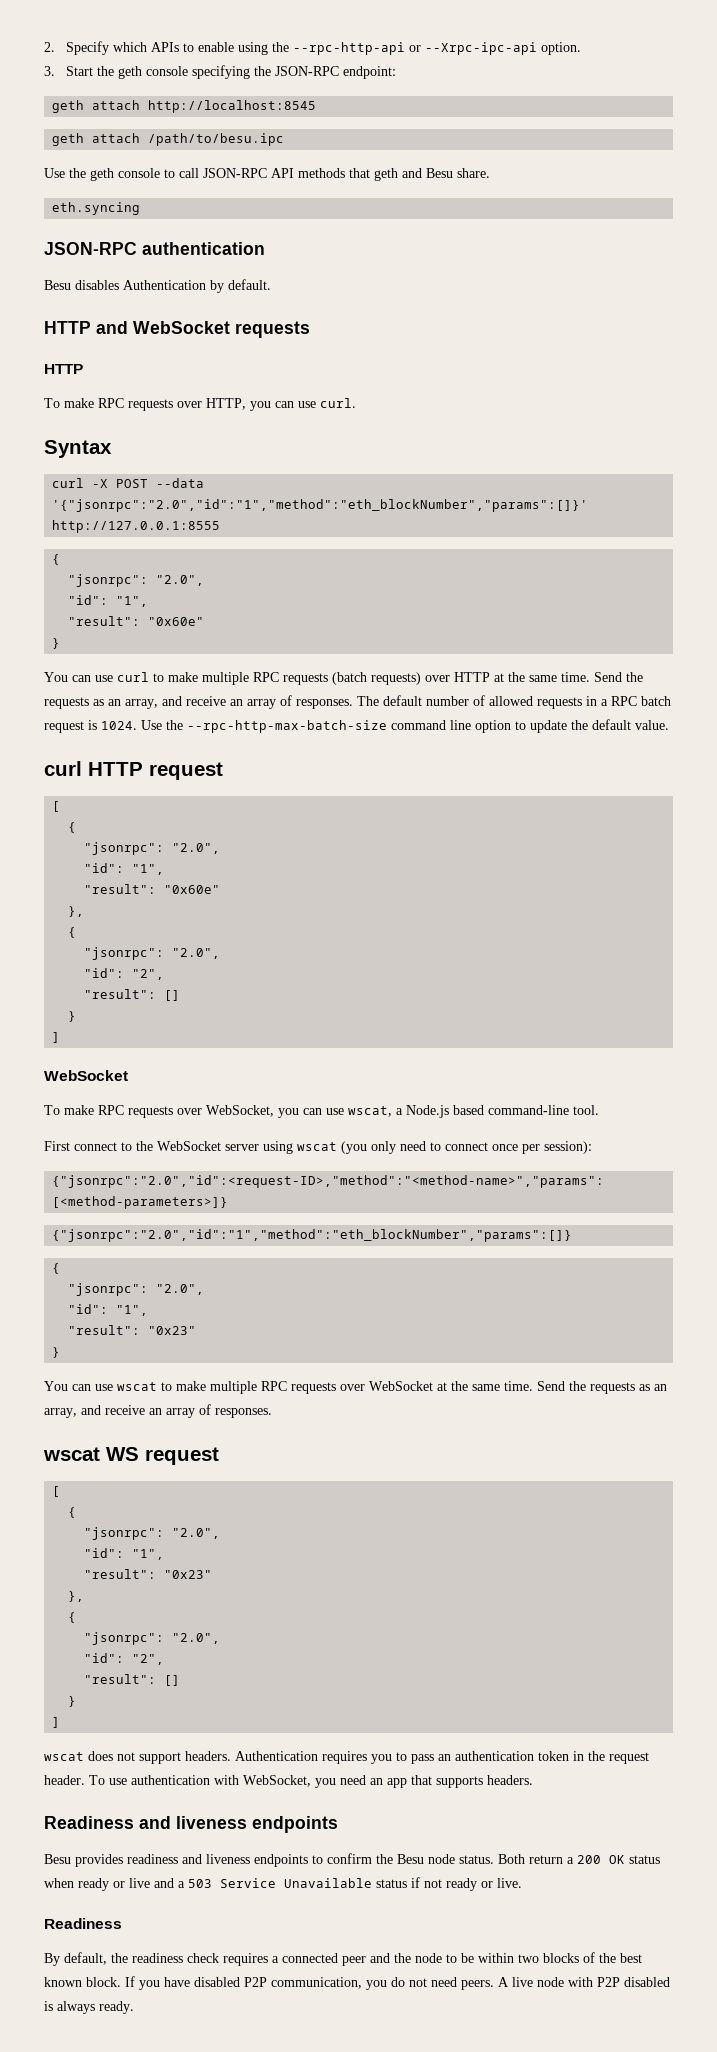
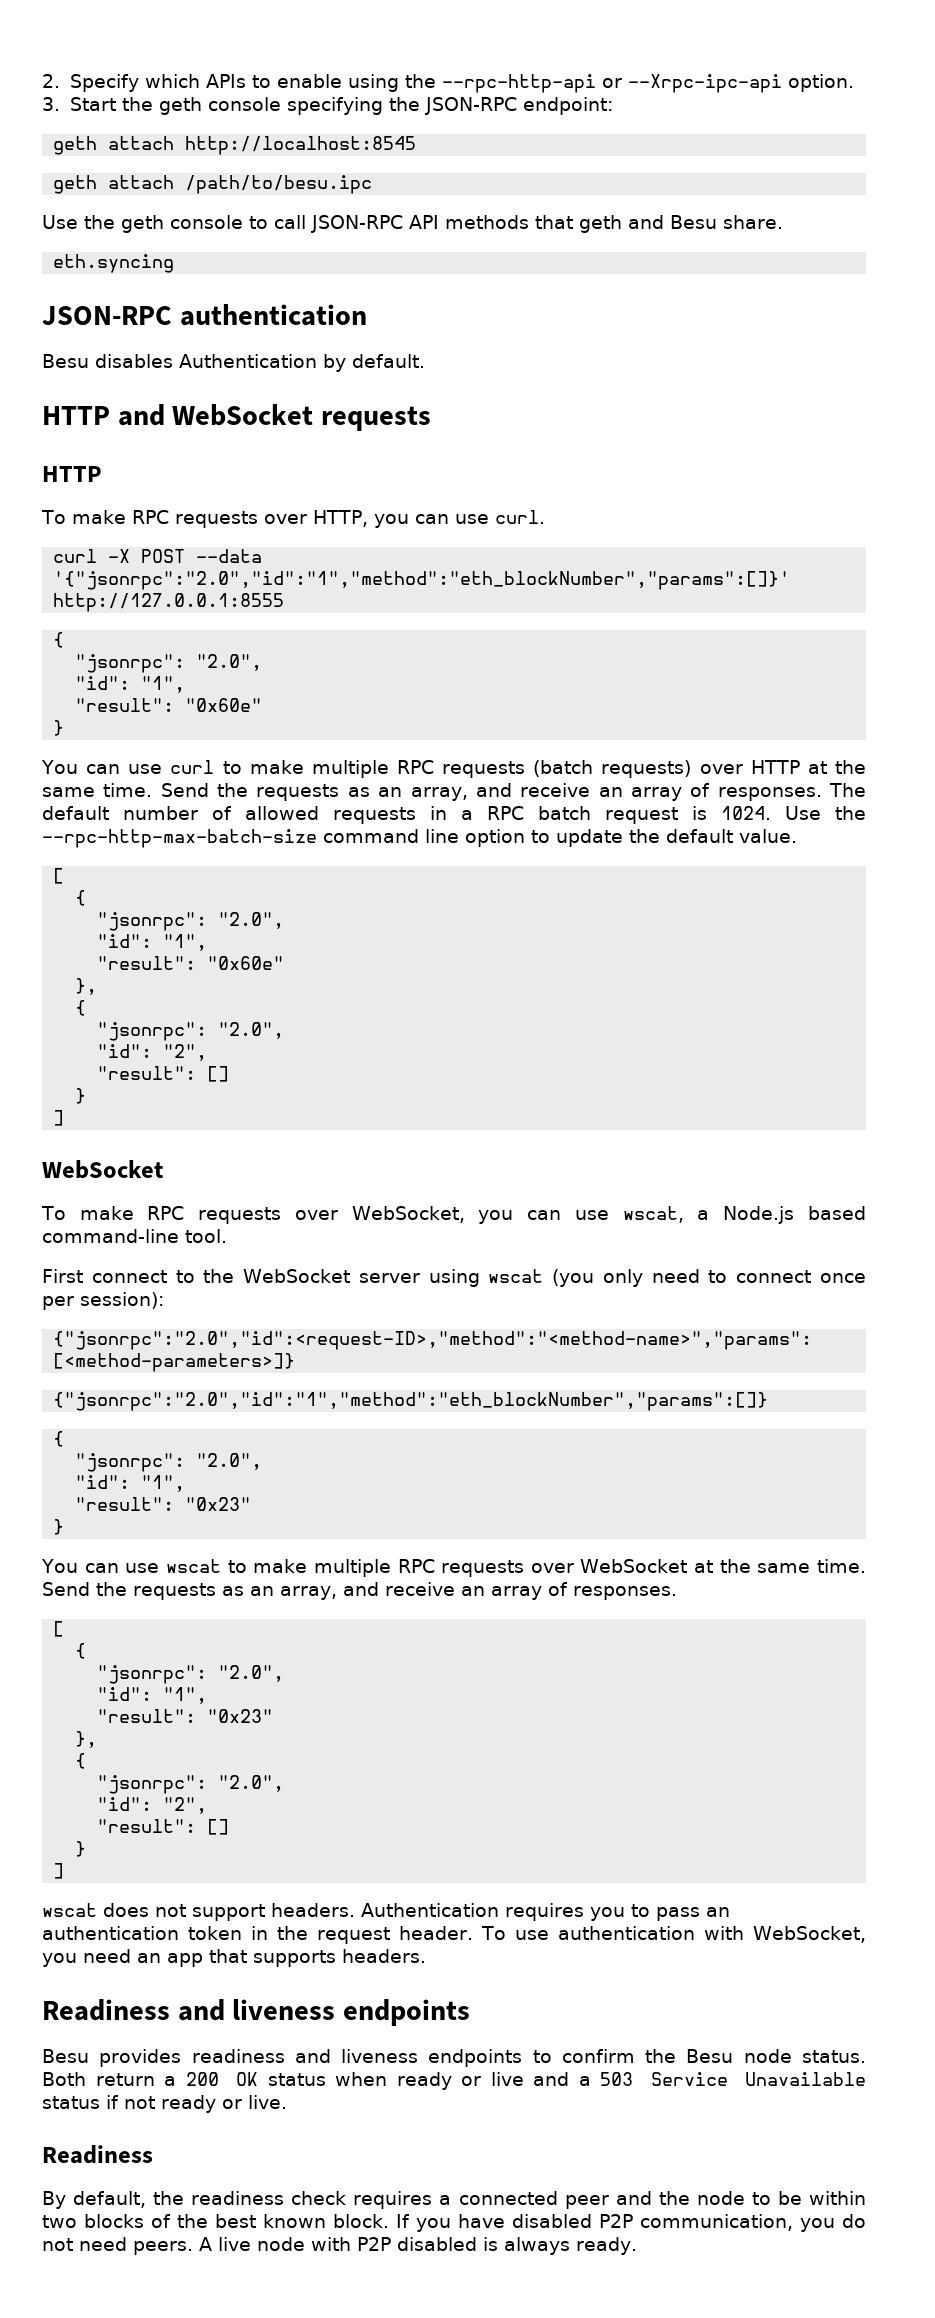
[44,440,112,458] // Syntax -> (545, 517) none
[44,761,223,780] // curl HTTP request -> (797, 836) none
[43,1447,219,1465] // wscat WS request -> (677, 1593) none

